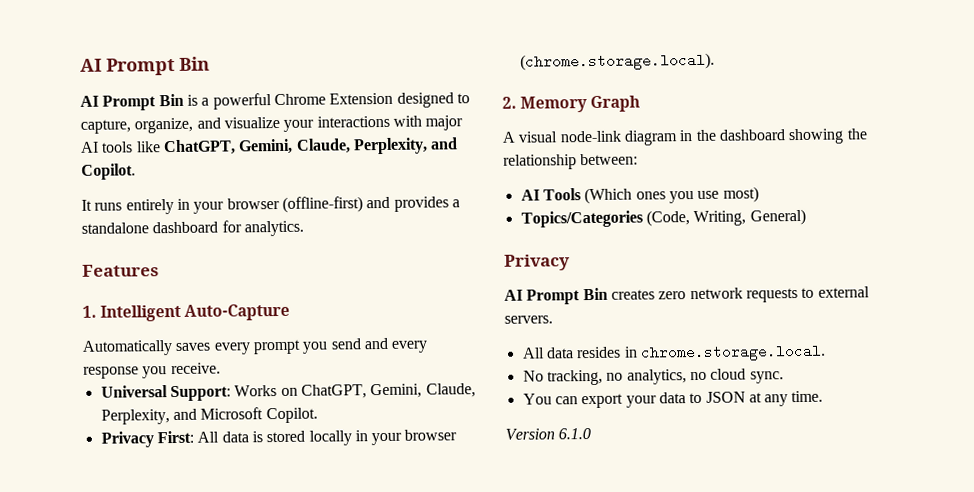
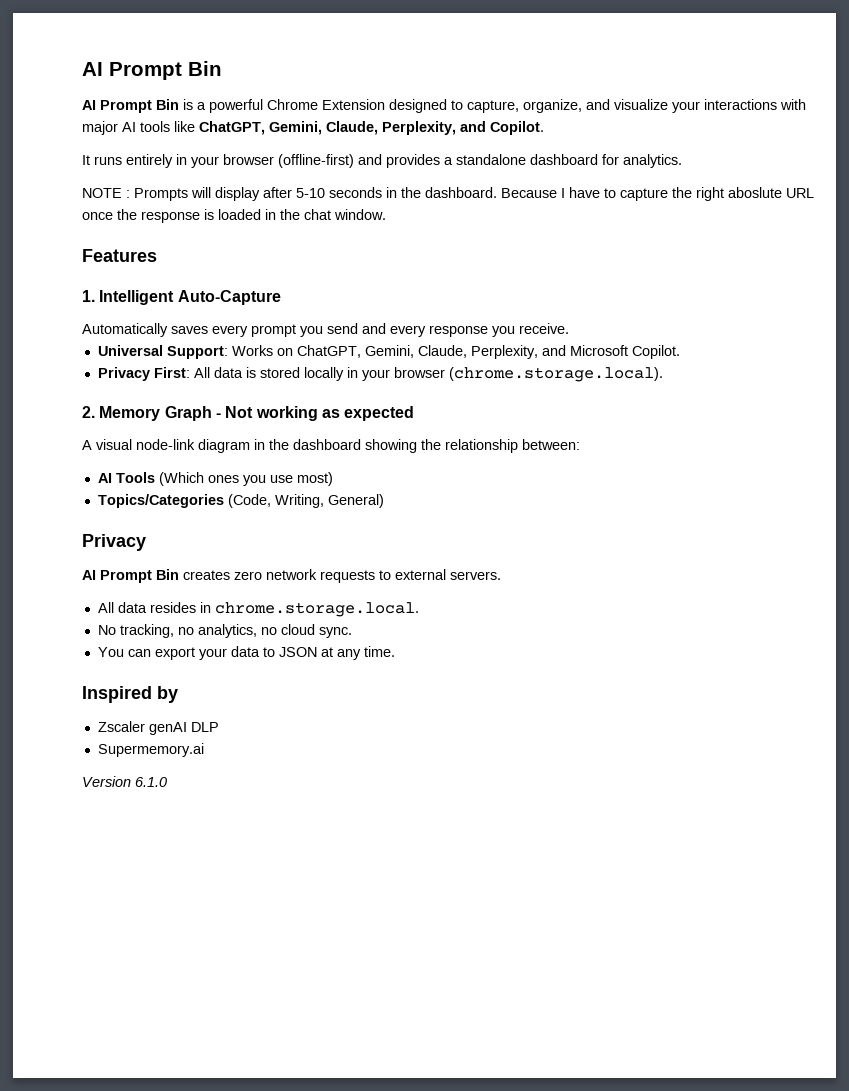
(304, 228) none -> [82,187,814,201] [82,209,386,223] // NOTE : Prompts will display after 5-10 seconds in the dashboard. Because I have to capture the right aboslute URL once the response is loaded in the chat window.
(641, 103) none -> [215,406,415,421] - Not working as expected
(824, 396) none -> [82,686,178,703] [97,721,219,735] [97,743,204,757] // Inspired by // Zscaler genAI DLP // Supermemory.ai

